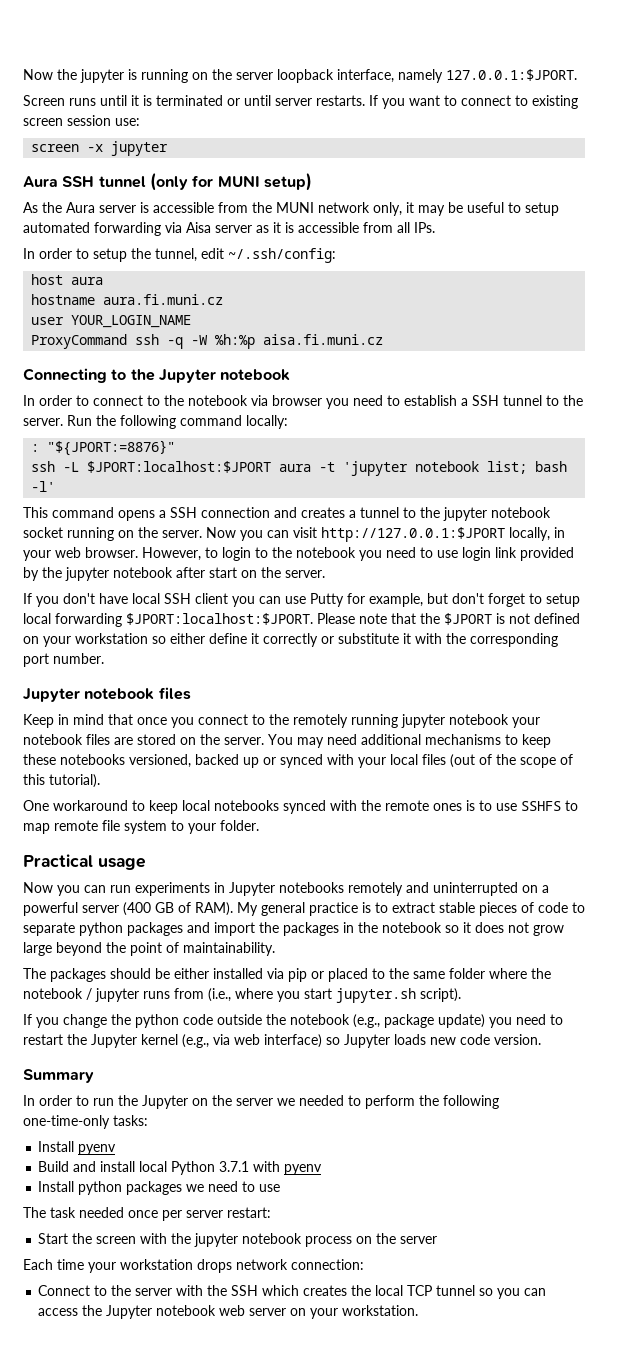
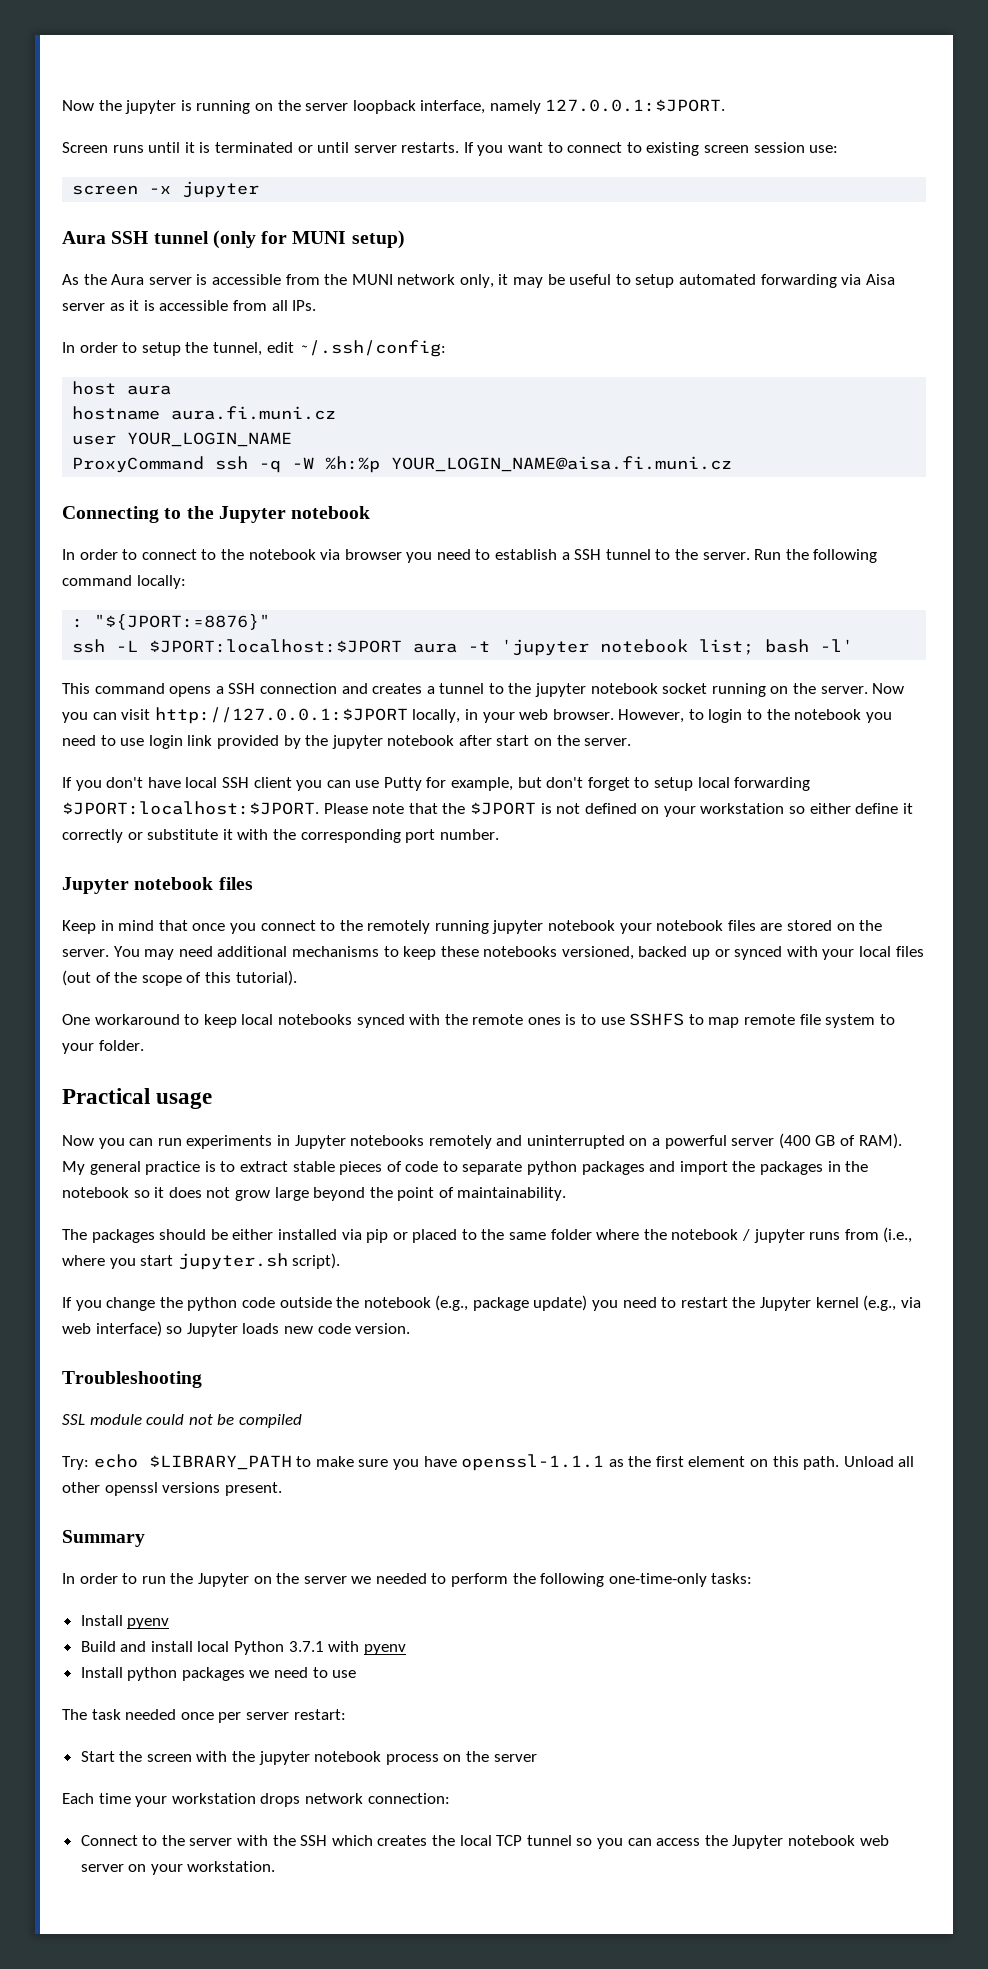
[263,334,384,345] aisa.fi.muni.cz -> [391,456,733,472] YOUR_LOGIN_NAME@aisa.fi.muni.cz
(541, 1039) none -> [62,1371,202,1388] [62,1414,302,1428] [62,1454,915,1471] [62,1482,282,1496] // Troubleshooting // SSL module could not be compiled // Try: echo $LIBRARY_PATH to make sure you have openssl-1.1.1 as the first element on this path. Unload all other openssl versions present.

